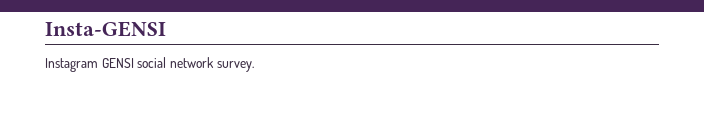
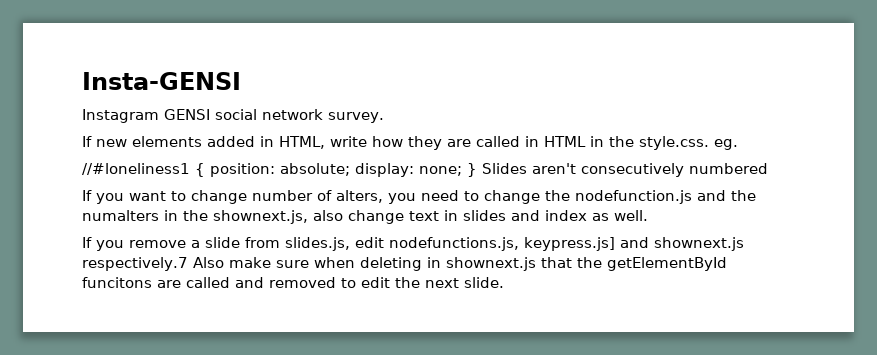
(254, 66) none -> [82,136,738,150] [82,163,768,177] [82,190,756,204] [82,210,648,224] [82,237,744,251] [82,257,727,271] [82,277,504,288] // If new elements added in HTML, write how they are called in HTML in the style.css. eg. // //#loneliness1 { position: absolute; display: none; } Slides aren't consecutively numbered // If you want to change number of alters, you need to change the nodefunction.js and the numalters in the shownext.js, also change text in slides and index as well. // If you remove a slide from slides.js, edit nodefunctions.js, keypress.js] and shownext.js respectively.7 Also make sure when deleting in shownext.js that the getElementById funcitons are called and removed to edit the next slide.

